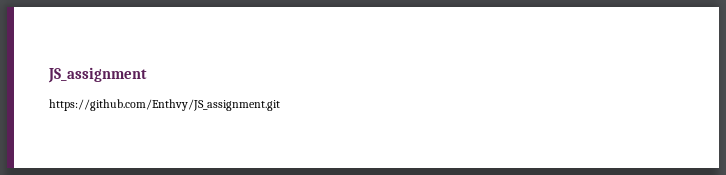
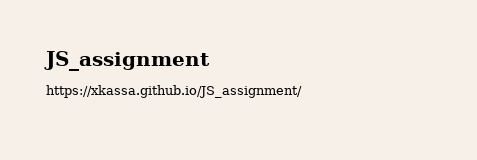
[49,99,280,111] https://github.com/Enthvy/JS_assignment.git -> [46,85,302,98] https://xkassa.github.io/JS_assignment/

